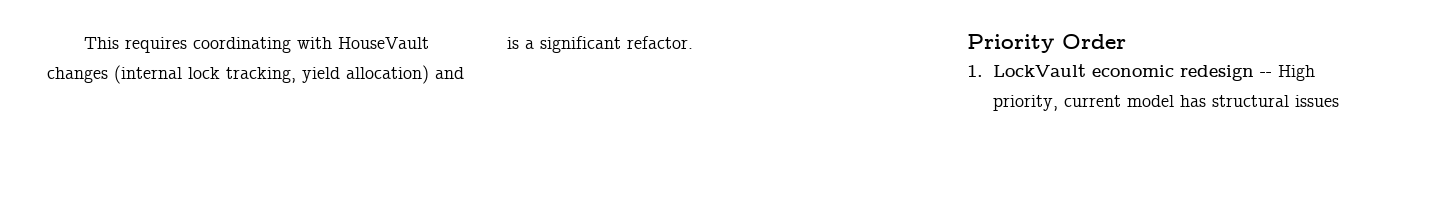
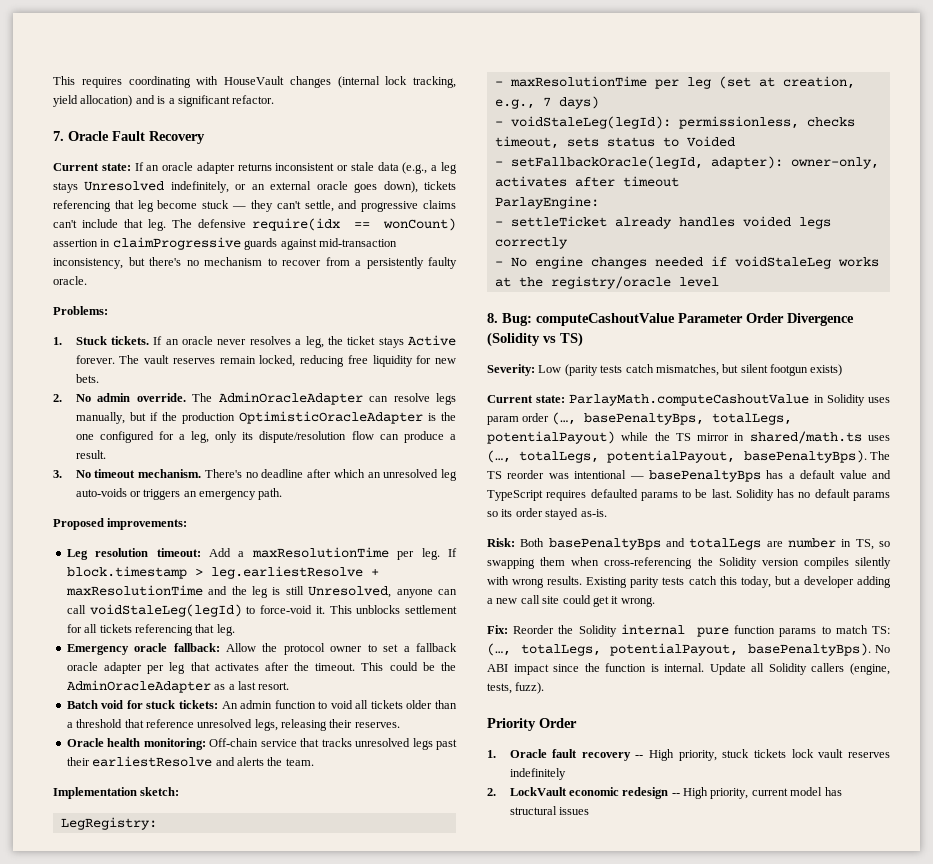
[967,34,1126,53] [967,65,983,77] Priority Order // 1. -> [53,131,205,144] [53,162,458,174] [53,181,457,193] [53,200,456,212] [53,218,456,231] [53,237,397,250] [53,257,457,269] [53,276,87,285] [53,306,108,315] [53,335,456,348] [75,355,457,367] [75,374,99,383] [53,392,456,405] [75,411,456,424] [75,431,456,443] [75,450,106,459] [53,469,458,481] [75,488,283,500] [53,518,188,530] [66,547,457,560] [66,566,379,579] [65,585,457,598] [66,604,457,617] [66,624,235,636] [66,643,458,655] [66,662,456,674] [66,680,290,693] [66,700,458,709] [66,719,400,731] [66,738,458,750] [66,756,314,767] [53,787,180,799] [60,817,157,830] [494,76,855,89] [494,96,599,109] [494,116,855,129] [494,136,735,149] [494,156,879,169] [494,176,679,187] [494,196,599,209] [494,216,831,229] [494,237,568,249] [494,256,879,269] [494,276,719,289] [487,313,854,326] [487,332,583,347] [487,364,843,376] [487,394,890,406] [487,412,792,425] [487,431,890,444] [487,450,890,463] [487,470,891,482] [487,489,890,501] [487,508,607,520] [487,538,890,550] [487,557,891,569] [487,576,891,588] [487,595,655,607] [487,624,890,637] [487,643,890,656] [487,663,890,675] [487,682,545,694] [487,718,577,731] [487,749,890,761] [509,768,566,780] [487,788,496,796] 7. Oracle Fault Recovery // Current state: If an oracle adapter returns inconsistent or stale data (e.g., a leg stays Unresolved indefinitely, or an external oracle goes down), tickets referencing that leg become stuck — they can't settle, and progressive claims can't include that leg. The defensive require(idx == wonCount) assertion in claimProgressive guards against mid-transaction inconsistency, but there's no mechanism to recover from a persistently faulty oracle. // Problems: // 1. Stuck tickets. If an oracle never resolves a leg, the ticket stays Active forever. The vault reserves remain locked, reducing free liquidity for new bets. // 2. No admin override. The AdminOracleAdapter can resolve legs manually, but if the production OptimisticOracleAdapter is the one configured for a leg, only its dispute/resolution flow can produce a result. // 3. No timeout mechanism. There's no deadline after which an unresolved leg auto-voids or triggers an emergency path. // Proposed improvements: // Leg resolution timeout: Add a maxResolutionTime per leg. If block.timestamp > leg.earliestResolve + maxResolutionTime and the leg is still Unresolved, anyone can call voidStaleLeg(legId) to force-void it. This unblocks settlement for all tickets referencing that leg. // Emergency oracle fallback: Allow the protocol owner to set a fallback oracle adapter per leg that activates after the timeout. This could be the AdminOracleAdapter as a last resort. // Batch void for stuck tickets: An admin function to void all tickets older than a threshold that reference unresolved legs, releasing their reserves. // Oracle health monitoring: Off-chain service that tracks unresolved legs past their earliestResolve and alerts the team. // Implementation sketch: // LegRegistry: // - maxResolutionTime per leg (set at creation, e.g., 7 days) // - voidStaleLeg(legId): permissionless, checks timeout, sets status to Voided // - setFallbackOracle(legId, adapter): owner-only, activates after timeout // ParlayEngine: // - settleTicket already handles voided legs correctly // - No engine changes needed if voidStaleLeg works at the registry/oracle level // 8. Bug: computeCashoutValue Parameter Order Divergence (Solidity vs TS) // Severity: Low (parity tests catch mismatches, but silent footgun exists) // Current state: ParlayMath.computeCashoutValue in Solidity uses param order (…, basePenaltyBps, totalLegs, potentialPayout) while the TS mirror in shared/math.ts uses (…, totalLegs, potentialPayout, basePenaltyBps). The TS reorder was intentional — basePenaltyBps has a default value and TypeScript requires defaulted params to be last. Solidity has no default params so its order stayed as-is. // Risk: Both basePenaltyBps and totalLegs are number in TS, so swapping them when cross-referencing the Solidity version compiles silently with wrong results. Existing parity tests catch this today, but a developer adding a new call site could get it wrong. // Fix: Reorder the Solidity internal pure function params to match TS: (…, totalLegs, potentialPayout, basePenaltyBps). No ABI impact since the function is internal. Update all Solidity callers (engine, tests, fuzz). // Priority Order // 1. Oracle fault recovery -- High priority, stuck tickets lock vault reserves indefinitely // 2.

